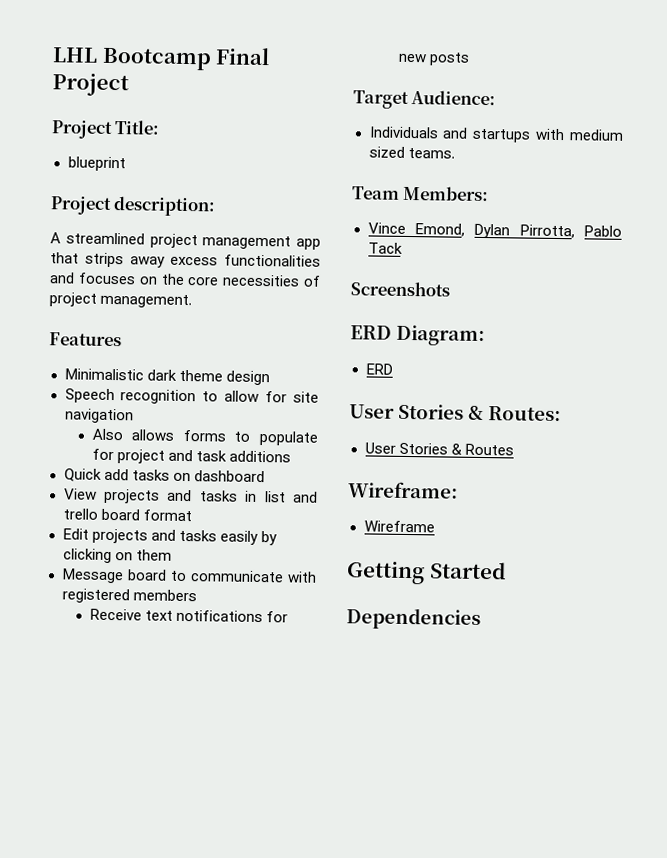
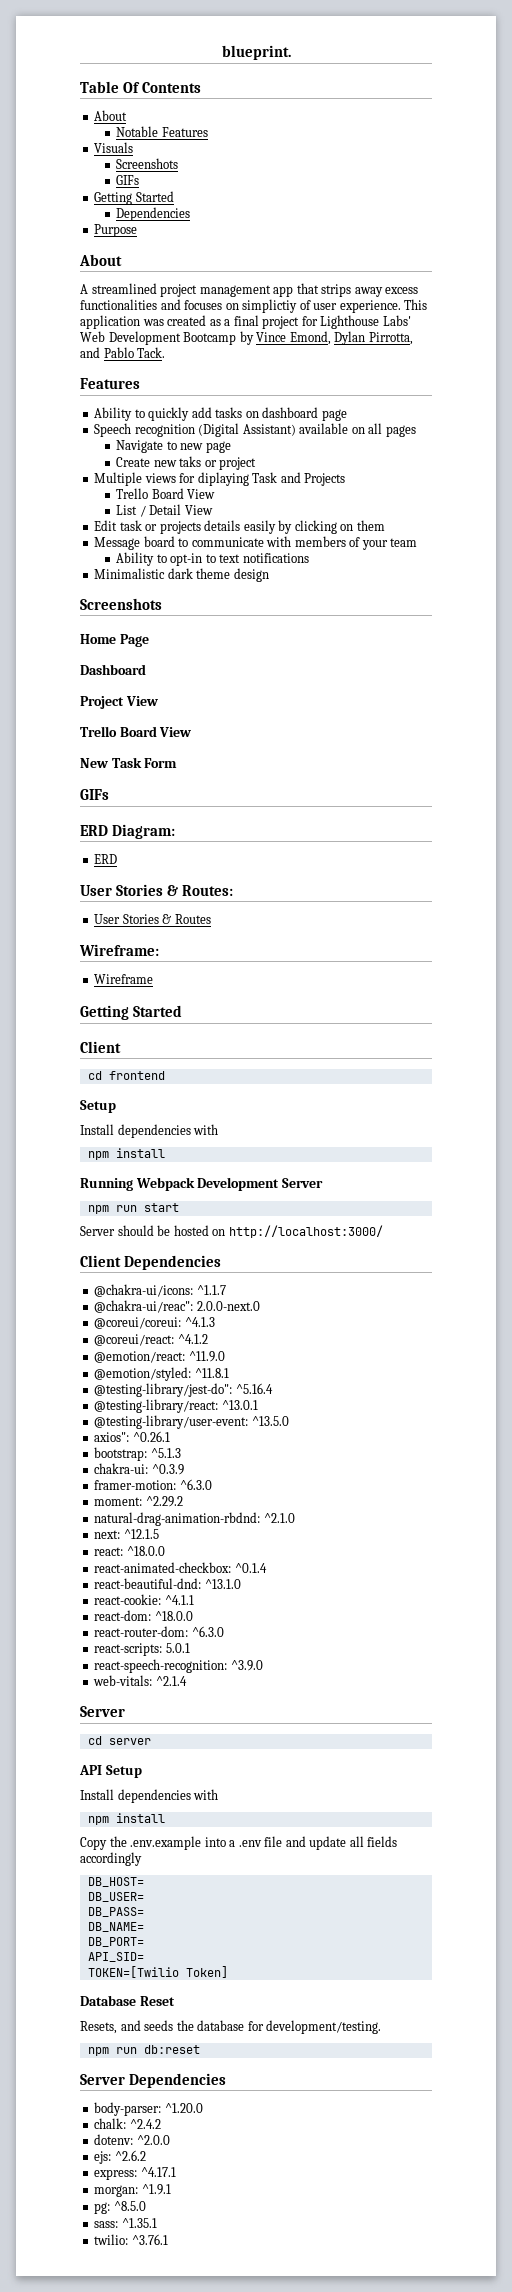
[52,47,271,71] [52,73,129,97] [51,120,161,139] [67,156,126,172] [50,196,217,217] LHL Bootcamp Final Project // Project Title: // blueprint // Project description: -> [221,45,291,60] [80,81,201,93] [94,110,128,121] [116,126,208,137] [94,142,134,153] [116,158,179,169] [116,175,140,185] [94,191,174,205] [116,207,191,221] [94,224,138,237] [79,254,122,266] blueprint. // Table Of Contents // About // Notable Features // Visuals // Screenshots // GIFs // Getting Started // Dependencies // Purpose // About
[160,273,321,287] [49,292,193,309] [49,332,122,347] [64,368,270,386] [64,388,319,405] [64,408,134,424] [91,428,318,446] [91,448,291,464] [63,468,265,483] [63,488,318,504] [62,508,192,522] [62,528,217,544] the core necessities of project management. // Features // Minimalistic dark theme design // Speech recognition to allow for site navigation // Also allows forms to populate for project and task additions // Quick add tasks on dashboard // View projects and tasks in list and trello board format // Edit projects and tasks -> [242,299,428,313] [80,315,411,329] [80,331,413,345] [80,347,166,358] [80,378,140,389] [94,407,347,421] [94,423,416,437] [116,440,231,453] [116,456,257,470] [94,472,346,486] [116,488,216,499] [116,504,213,517] [94,520,241,534] simplictiy of user experience. This application was created as a final project for Lighthouse Labs' Web Development Bootcamp by Vince Emond, Dylan Pirrotta, and Pablo Tack. // Features // Ability to quickly add tasks on dashboard page // Speech recognition (Digital Assistant) available on all pages // Navigate to new page // Create new taks or project // Multiple views for diplaying Task and Projects // Trello Board View // List / Detail View // Edit task or projects details
[61,588,130,604] registered -> (292, 541) none
[89,608,288,623] [397,52,470,66] [353,90,497,109] [368,126,624,143] [368,146,455,159] [352,185,490,202] [367,222,622,239] [367,242,403,254] [350,281,450,297] // Receive text notifications for new posts // Target Audience: // Individuals and startups with medium sized teams. // Team Members: // Vince Emond, Dylan Pirrotta, Pablo Tack // Screenshots -> [349,537,418,550] [116,552,309,566] [94,568,269,582] [80,598,162,610] [80,634,149,647] [80,664,146,675] [80,696,158,709] [80,726,192,737] [80,757,178,768] [80,789,109,800] of your team // Ability to opt-in to text notifications // Minimalistic dark theme design // Screenshots // Home Page // Dashboard // Project View // Trello Board View // New Task Form // GIFs
[346,608,481,630] Dependencies -> [80,1041,121,1053] [87,1071,165,1080] [80,1100,116,1113] [80,1124,219,1138] [87,1148,165,1160] [80,1177,323,1191] [87,1203,179,1214] [80,1225,383,1238] [80,1255,221,1270] [94,1284,226,1297] [94,1300,260,1313] [94,1317,215,1329] [94,1334,208,1346] [94,1351,225,1363] [94,1367,229,1381] [94,1383,273,1397] [94,1399,258,1413] [94,1415,289,1429] [94,1431,170,1442] [94,1447,181,1461] [94,1463,184,1475] [94,1479,212,1490] [94,1496,183,1507] [94,1512,295,1526] [94,1529,159,1539] [94,1546,165,1556] [94,1562,267,1573] [94,1578,241,1589] [94,1594,194,1605] [94,1610,193,1621] [94,1626,224,1637] [94,1643,190,1656] [94,1659,263,1673] [93,1675,187,1686] [80,1706,125,1717] [87,1736,151,1745] [79,1765,142,1778] [80,1789,219,1803] [87,1813,165,1825] [80,1836,398,1850] [80,1852,142,1866] [87,1877,144,1887] [87,1892,144,1902] [87,1907,144,1917] [87,1922,144,1932] [87,1937,144,1947] [87,1952,144,1962] [87,1966,228,1978] [80,1995,175,2006] [80,2020,382,2034] [87,2045,200,2056] [80,2073,226,2088] [94,2102,203,2116] [94,2118,161,2129] [94,2134,170,2145] [94,2150,146,2164] [94,2167,176,2180] [94,2184,171,2197] [94,2201,146,2214] [94,2218,157,2228] [94,2234,168,2245] Client // cd frontend // Setup // Install dependencies with // npm install // Running Webpack Development Server // npm run start // Server should be hosted on http://localhost:3000/ // Client Dependencies // @chakra-ui/icons: ^1.1.7 // @chakra-ui/reac": 2.0.0-next.0 // @coreui/coreui: ^4.1.3 // @coreui/react: ^4.1.2 // @emotion/react: ^11.9.0 // @emotion/styled: ^11.8.1 // @testing-library/jest-do": ^5.16.4 // @testing-library/react: ^13.0.1 // @testing-library/user-event: ^13.5.0 // axios": ^0.26.1 // bootstrap: ^5.1.3 // chakra-ui: ^0.3.9 // framer-motion: ^6.3.0 // moment: ^2.29.2 // natural-drag-animation-rbdnd: ^2.1.0 // next: ^12.1.5 // react: ^18.0.0 // react-animated-checkbox: ^0.1.4 // react-beautiful-dnd: ^13.1.0 // react-cookie: ^4.1.1 // react-dom: ^18.0.0 // react-router-dom: ^6.3.0 // react-scripts: 5.0.1 // react-speech-recognition: ^3.9.0 // web-vitals: ^2.1.4 // Server // cd server // API Setup // Install dependencies with // npm install // Copy the .env.example into a .env file and update all fields accordingly // DB_HOST= // DB_USER= // DB_PASS= // DB_NAME= // DB_PORT= // API_SID= // TOKEN=[Twilio Token] // Database Reset // Resets, and seeds the database for development/testing. // npm run db:reset // Server Dependencies // body-parser: ^1.20.0 // chalk: ^2.4.2 // dotenv: ^2.0.0 // ejs: ^2.6.2 // express: ^4.17.1 // morgan: ^1.9.1 // pg: ^8.5.0 // sass: ^1.35.1 // twilio: ^3.76.1

